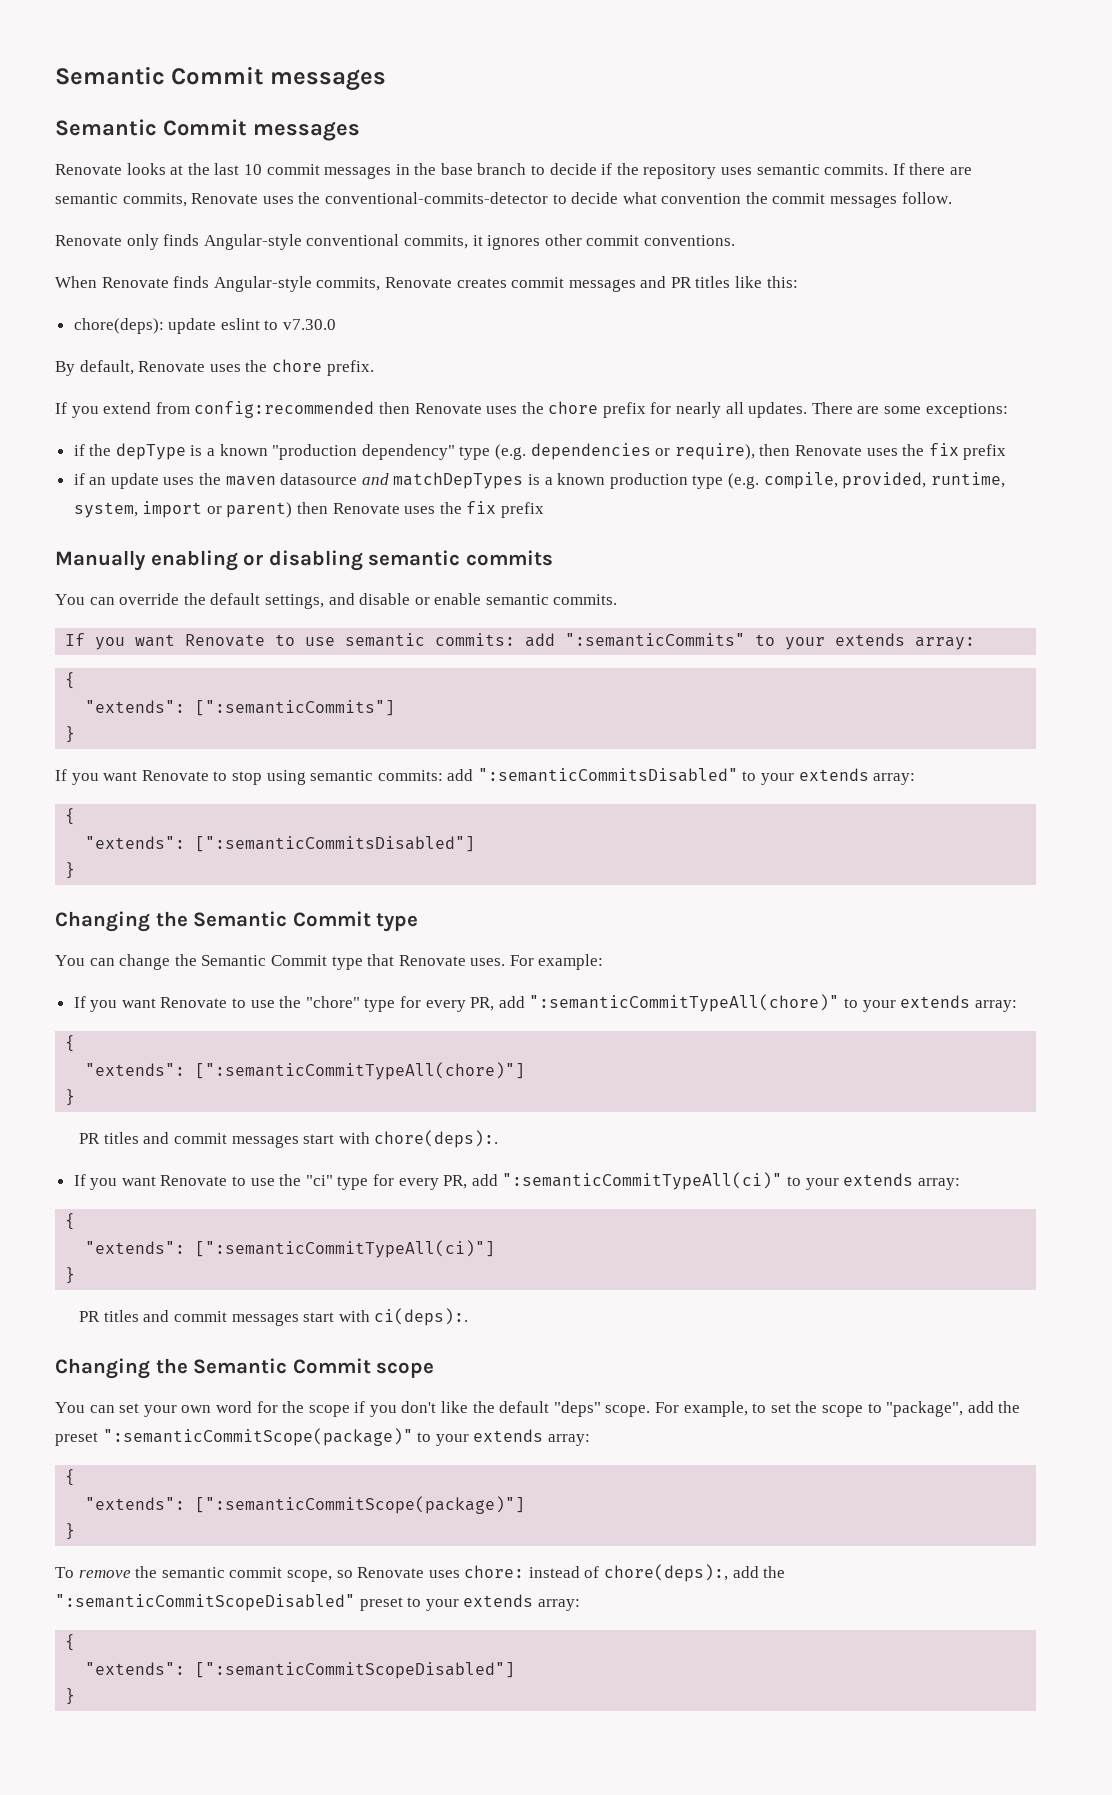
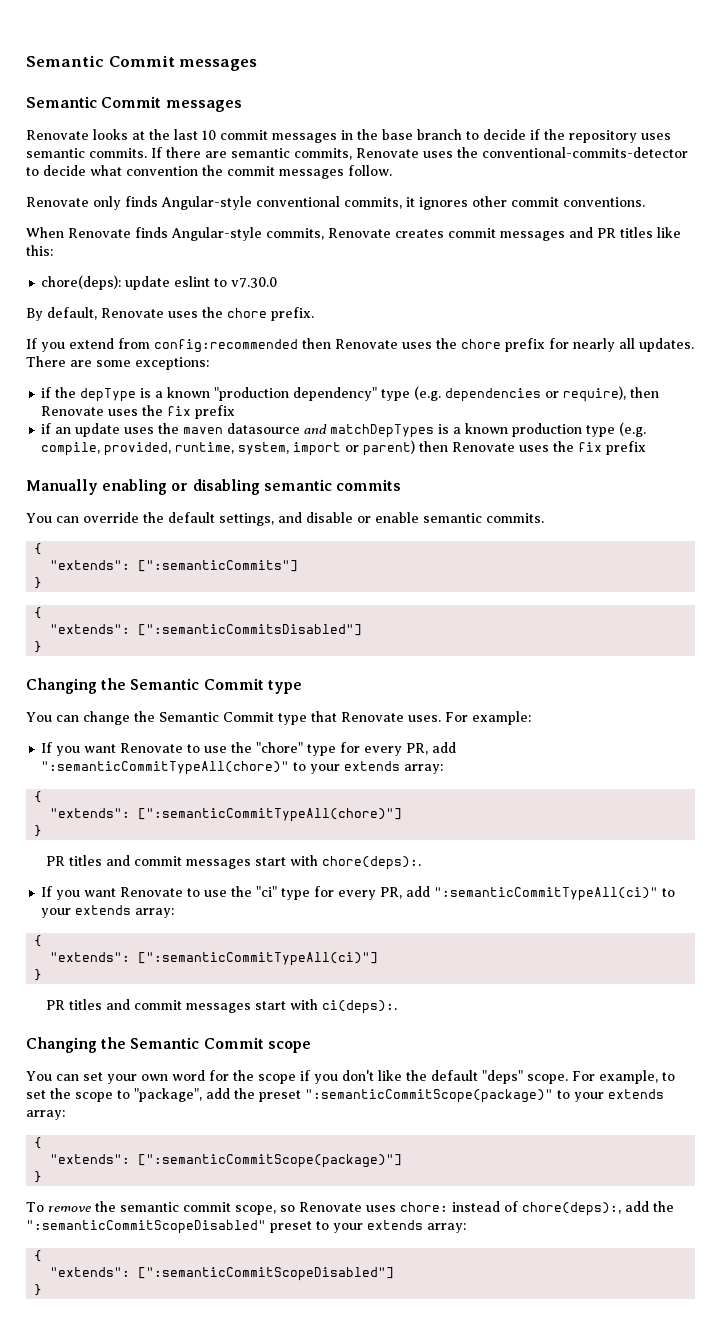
[65,633,976,650] [65,672,76,689] [85,700,396,716] [65,726,76,743] [55,768,916,785] If you want Renovate to use semantic commits: add ":semanticCommits" to your extends array: // { // "extends": [":semanticCommits"] // } // If you want Renovate to stop using semantic commits: add ":semanticCommitsDisabled" to your extends array: -> [34,543,43,555] [50,560,299,572] [34,577,43,589] { // "extends": [":semanticCommits"] // }

